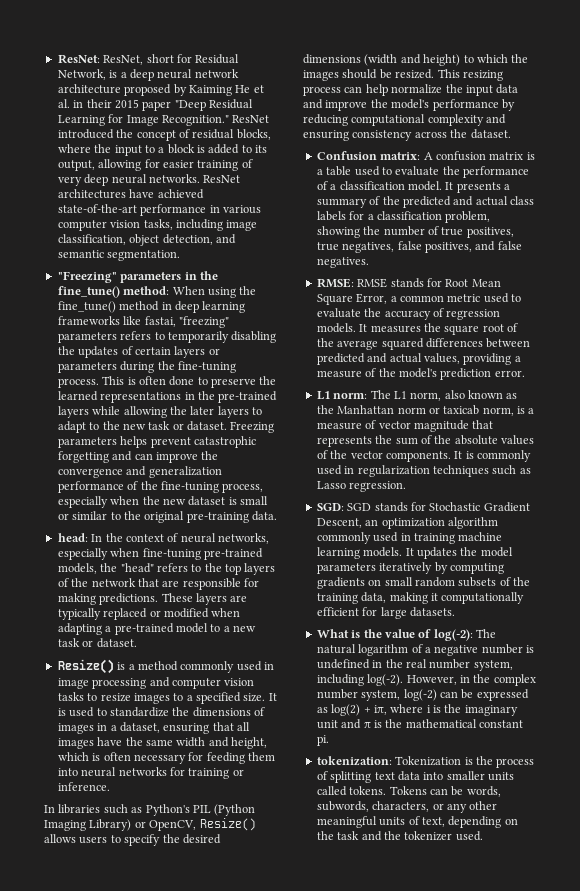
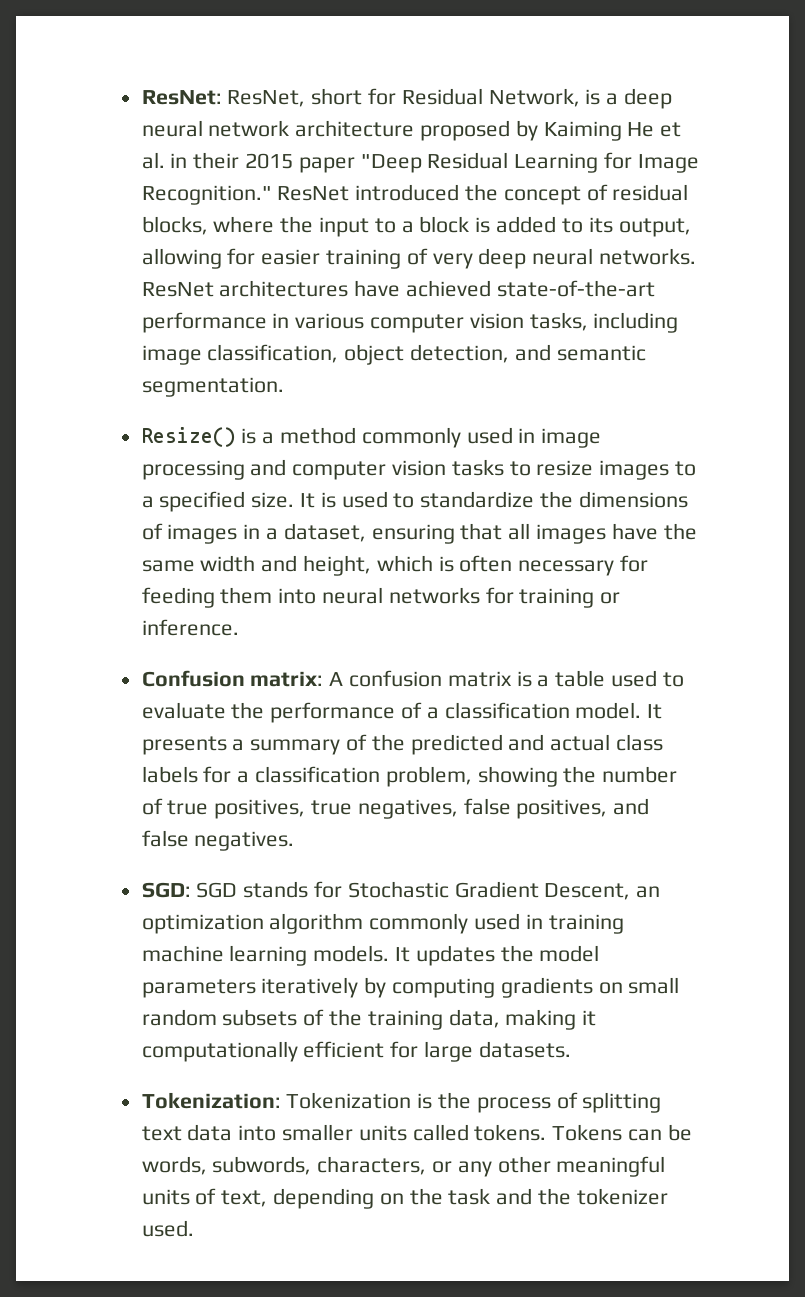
[57,271,218,283] [57,286,257,298] [57,301,246,313] [57,316,229,328] [57,331,277,343] [57,346,220,358] [57,361,236,373] [57,376,277,388] [57,391,278,403] [57,406,262,418] [57,421,275,433] [57,436,256,448] [57,451,219,463] [57,466,222,478] [57,481,264,493] [57,496,268,508] [57,511,277,523] [57,533,269,544] [57,548,263,560] [57,563,276,575] [57,578,259,590] [57,593,248,605] [57,608,241,620] [57,623,256,635] [57,638,137,648] // "Freezing" parameters in the fine_tune() method: When using the fine_tune() method in deep learning frameworks like fastai, "freezing" parameters refers to temporarily disabling the updates of certain layers or parameters during the fine-tuning process. This is often done to preserve the learned representations in the pre-trained layers while allowing the later layers to adapt to the new task or dataset. Freezing parameters helps prevent catastrophic forgetting and can improve the convergence and generalization performance of the fine-tuning process, especially when the new dataset is small or similar to the original pre-training data. // head: In the context of neural networks, especially when fine-tuning pre-trained models, the "head" refers to the top layers of the network that are responsible for making predictions. These layers are typically replaced or modified when adapting a pre-trained model to a new task or dataset. -> (284, 387) none
[44,804,256,816] [44,818,256,831] [44,834,221,846] [303,54,529,66] [303,69,503,81] [303,84,519,96] [303,99,515,111] [303,114,507,126] [303,129,511,141] // In libraries such as Python's PIL (Python Imaging Library) or OpenCV, Resize() allows users to specify the desired dimensions (width and height) to which the images should be resized. This resizing process can help normalize the input data and improve the model's performance by reducing computational complexity and ensuring consistency across the dataset. -> (239, 627) none
[316,278,501,288] [316,293,521,305] [316,308,501,320] [316,323,518,335] [316,338,531,350] [316,353,521,365] [316,368,525,380] [316,390,518,401] [316,405,535,416] [316,420,494,432] [316,435,534,447] [316,450,531,462] [316,465,531,477] [316,481,407,492] // RMSE: RMSE stands for Root Mean Square Error, a common metric used to evaluate the accuracy of regression models. It measures the square root of the average squared differences between predicted and actual values, providing a measure of the model's prediction error. // L1 norm: The L1 norm, also known as the Manhattan norm or taxicab norm, is a measure of vector magnitude that represents the sum of the absolute values of the vector components. It is commonly used in regularization techniques such as Lasso regression. -> (295, 841) none
[316,629,496,641] [316,644,534,656] [316,659,513,671] [316,674,536,686] [316,689,529,701] [316,704,518,716] [316,719,523,729] [316,735,329,746] [316,756,392,766] What is the value of log(-2): The natural logarithm of a negative number is undefined in the real number system, including log(-2). However, in the complex number system, log(-2) can be expressed as log(2) + iπ, where i is the imaginary unit and π is the mathematical constant pi. // tokenization: -> [141,1092,281,1109] Tokenization:

